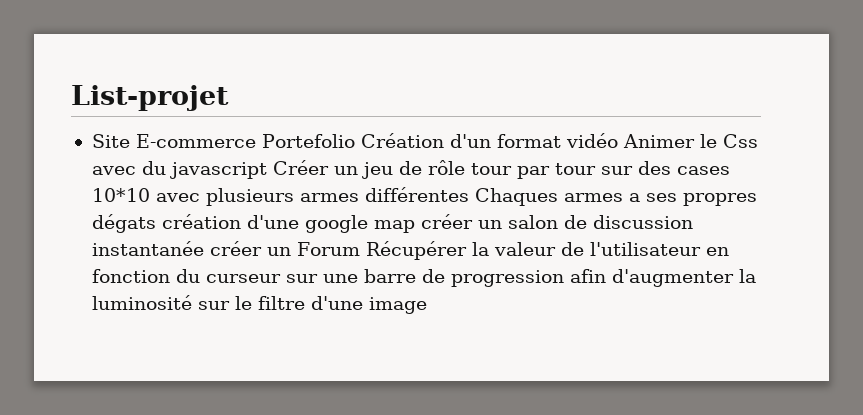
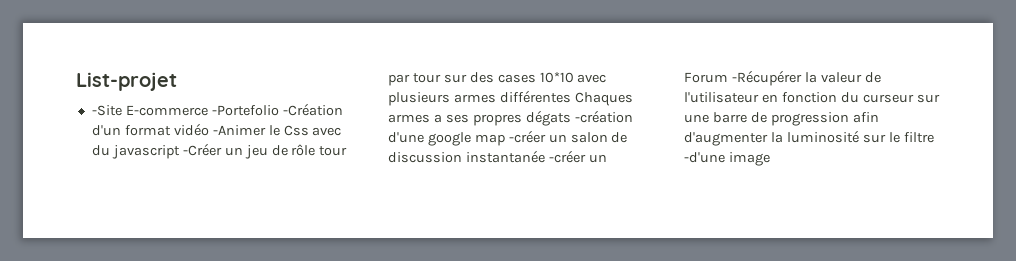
[91,133,444,148] Site E-commerce Portefolio Création -> [91,103,343,116] -Site E-commerce -Portefolio -Création
[622,134,695,148] Animer -> [212,125,266,136] -Animer
[272,160,329,175] Créer -> [182,143,222,156] -Créer
[161,214,241,229] création -> [574,110,633,123] -création
[420,214,473,229] créer -> [508,130,546,143] -créer
[209,241,262,256] créer -> [548,150,586,163] -créer
[365,241,467,260] Récupérer -> [731,70,802,86] -Récupérer
[310,296,363,310] d'une -> [683,152,725,163] -d'une

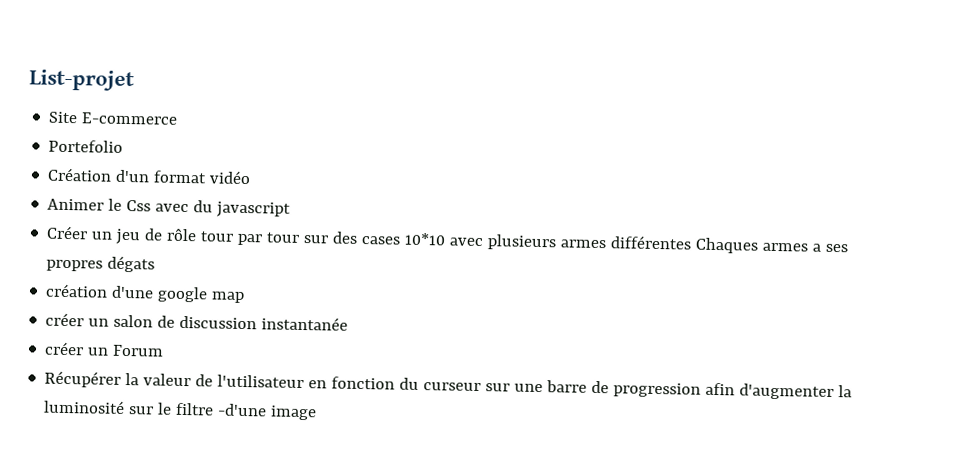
[91,105,122,116] -Site -> [48,111,79,124] Site
[211,103,343,116] -Portefolio -Création -> [48,139,124,153] [47,167,113,182] // Portefolio // Création
[212,125,266,136] -Animer -> [47,198,105,211] // Animer
[182,143,222,156] -Créer -> [46,225,89,240] // Créer
[574,110,633,123] -création -> [45,283,109,298] // création
[508,130,546,143] -créer -> [45,312,85,327] // créer
[548,150,586,163] -créer -> [44,341,85,356] // créer
[731,70,802,86] -Récupérer -> [44,370,122,388] // Récupérer

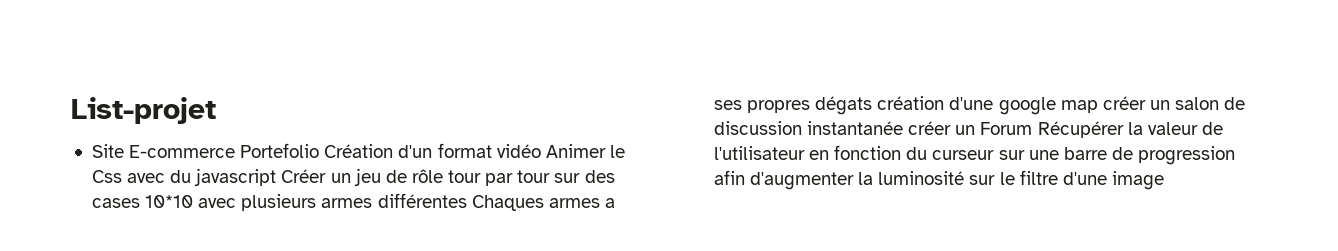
(179, 118) // -> (236, 151) none
(124, 146) // -> (320, 150) none
(252, 177) // -> (541, 151) none
(292, 209) // -> (277, 177) none
(156, 264) // -> (873, 105) none
(246, 297) // -> (1098, 106) none
(349, 323) // -> (904, 128) none
(165, 350) // -> (1033, 128) none
[217,403,268,417] -d'une -> [1062,172,1107,185] d'une

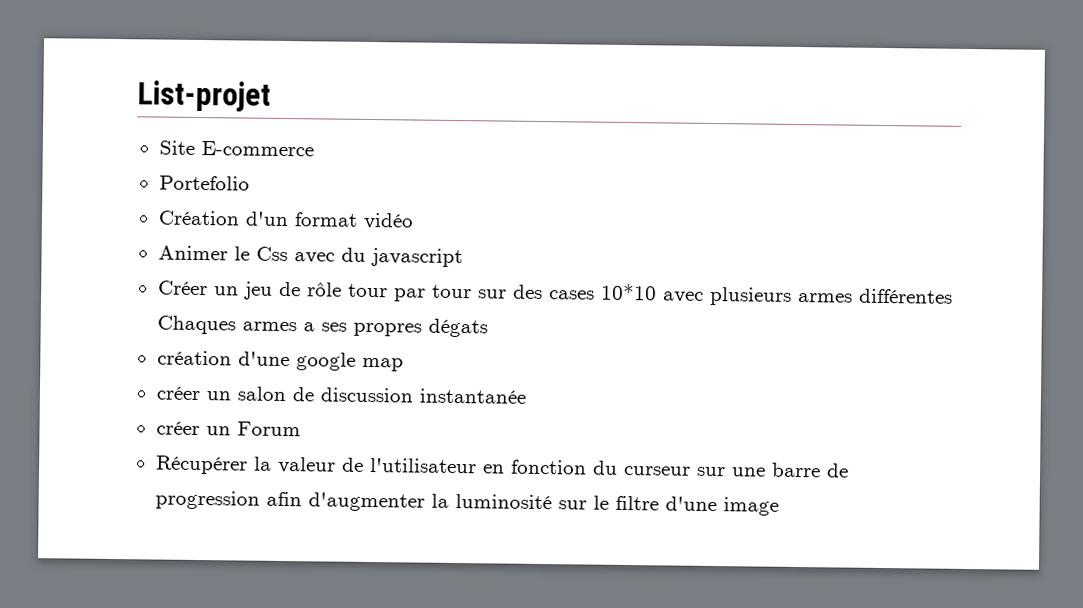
(236, 151) none -> (314, 149) //
(320, 150) none -> (250, 183) //
(541, 151) none -> (414, 221) //
(277, 177) none -> (463, 257) //
(873, 105) none -> (488, 328) //
(1098, 106) none -> (404, 364) //
(904, 128) none -> (526, 396) //
(1033, 128) none -> (301, 429) //

